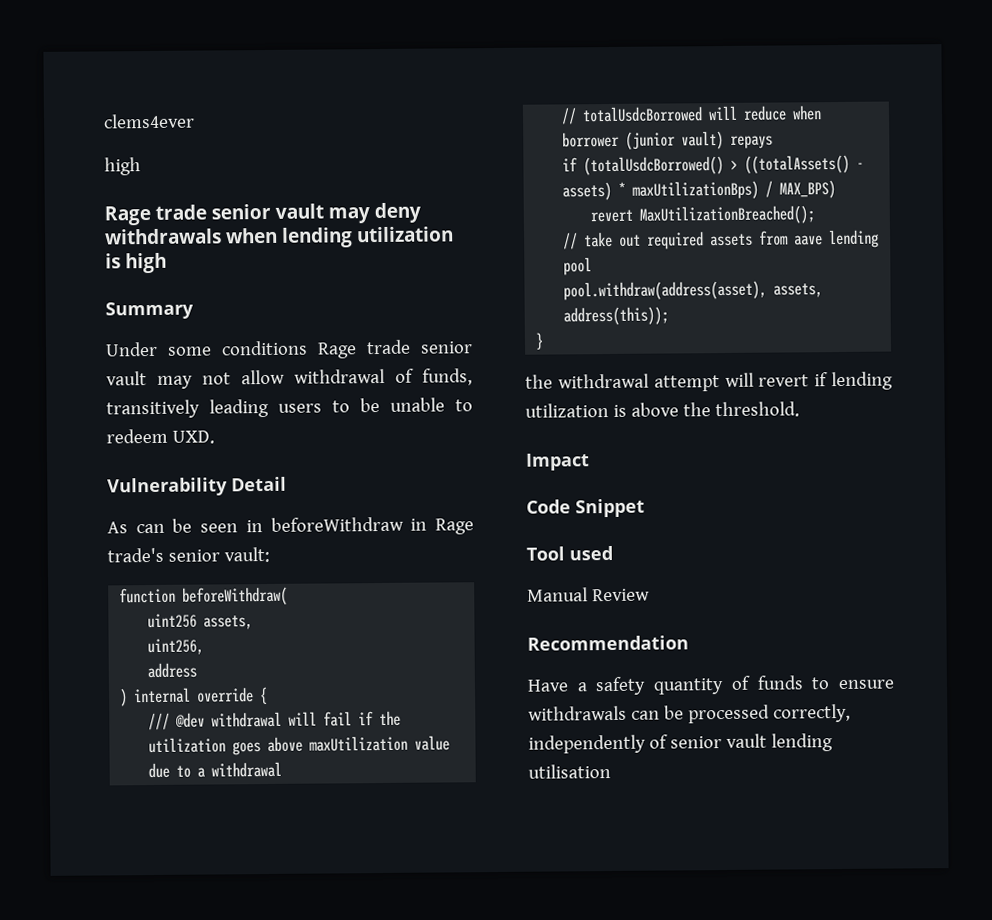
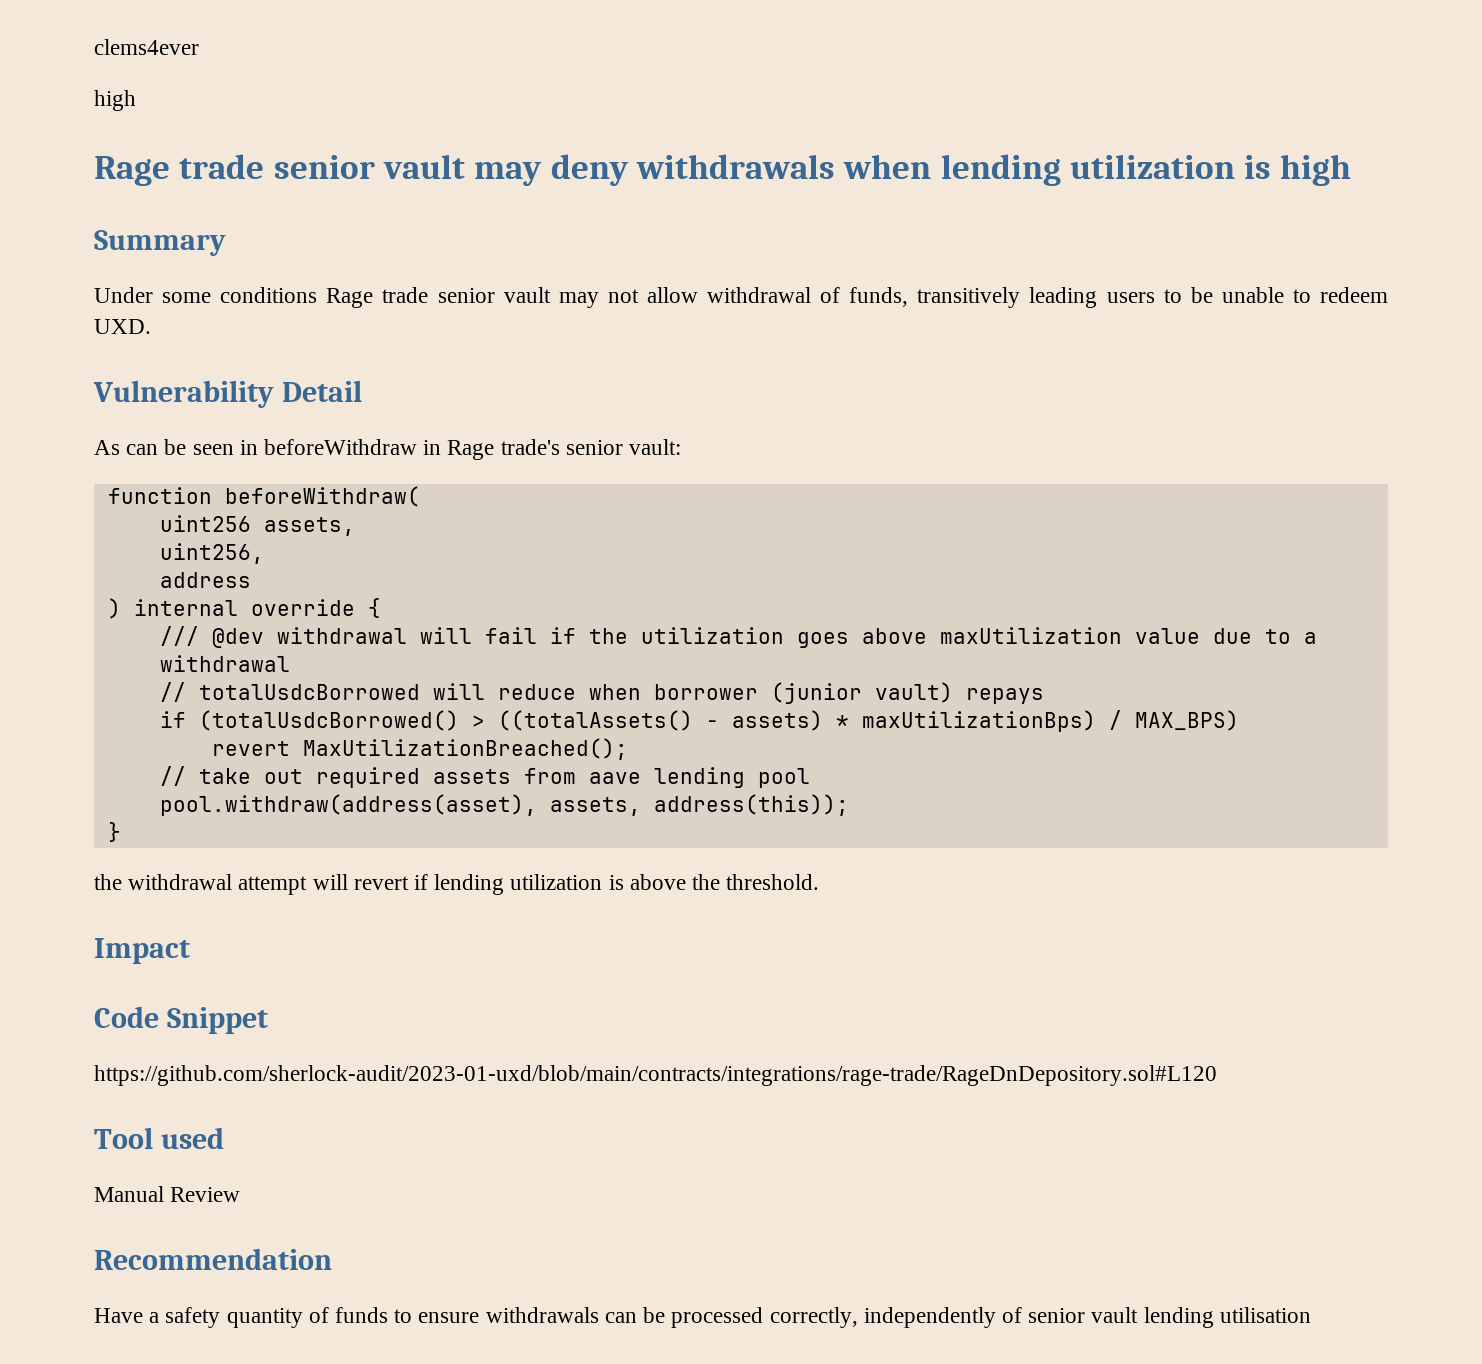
(645, 508) none -> [94,1065,1217,1086] // https://github.com/sherlock-audit/2023-01-uxd/blob/main/contracts/integrations/rage-trade/RageDnDepository.sol#L120

